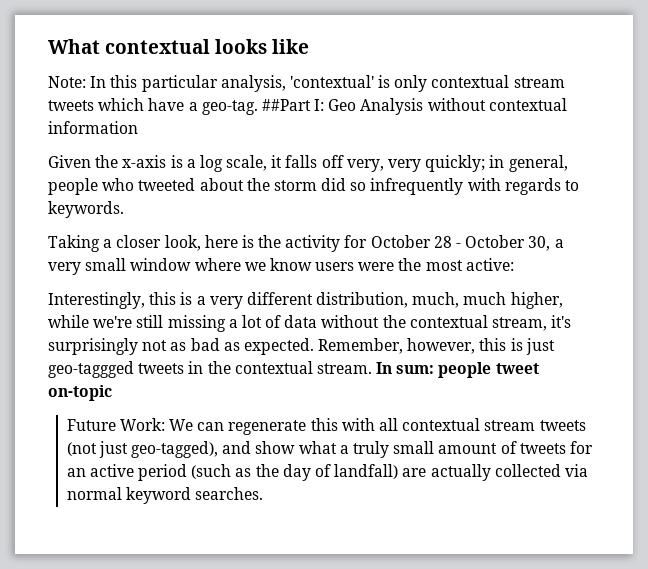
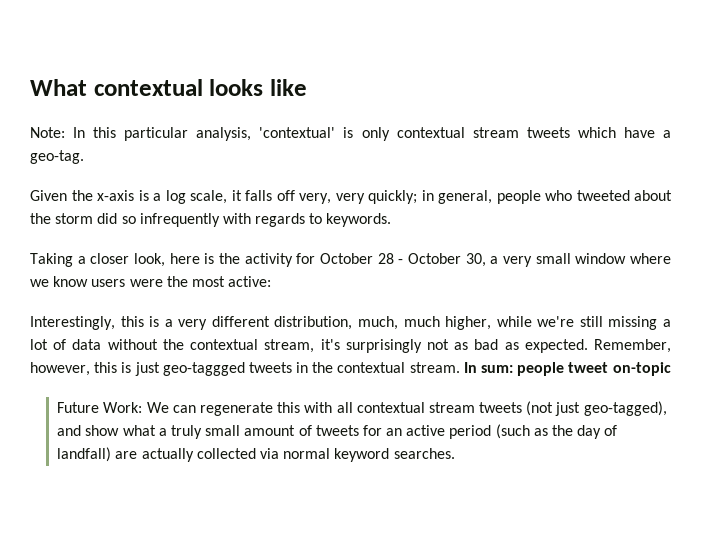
[261,98,567,115] [48,121,138,134] ##Part I: Geo Analysis without contextual information -> (84, 157) none

